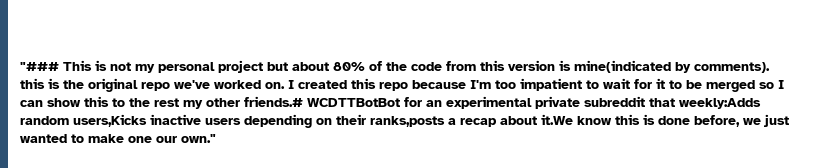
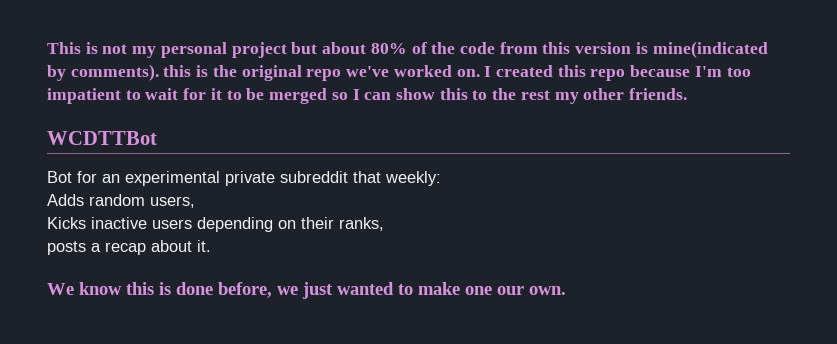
[20,62,59,71] "### -> (47, 48) none
[244,96,400,107] friends.# WCDTTBotBot -> [629,88,688,100] [47,131,157,145] [47,171,72,183] friends. // WCDTTBot // Bot
[679,98,761,109] [20,114,147,127] weekly:Adds random users,Kicks -> [385,171,441,186] [47,194,195,208] [47,217,86,229] weekly: // Adds random users, // Kicks
[370,116,445,127] ranks,posts -> [339,217,384,231] [47,241,86,255] ranks, // posts
[541,114,573,125] it.We -> [197,240,211,252] [47,283,74,295] it. // We
[181,134,216,143] own." -> [529,286,566,295] own.

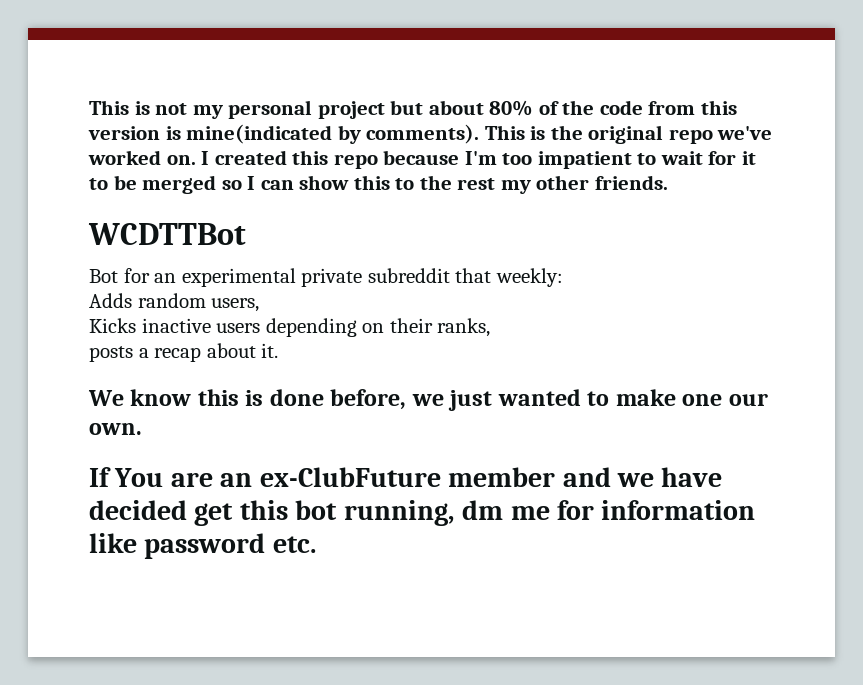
[163,65,192,77] this -> [484,125,525,140] This
(566, 290) none -> [89,467,723,487] [89,500,756,526] [89,533,316,559] // If You are an ex-ClubFuture member and we have decided get this bot running, dm me for information like password etc.

